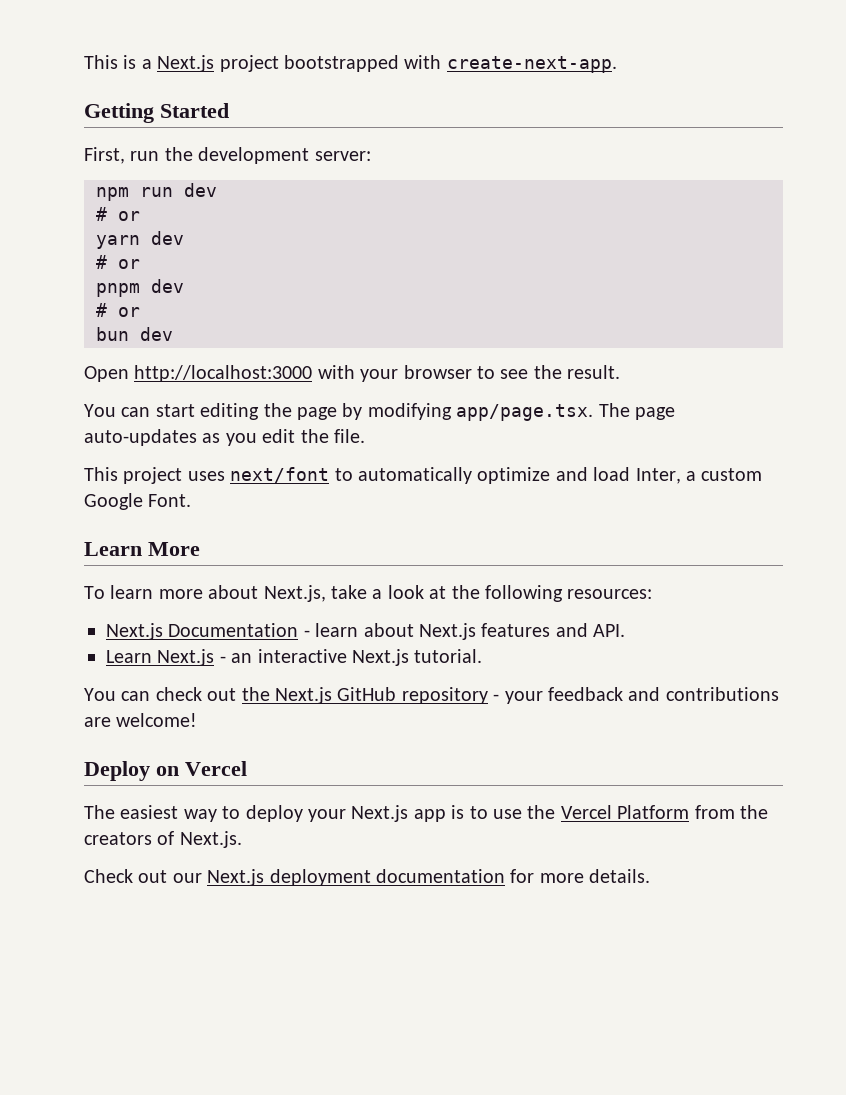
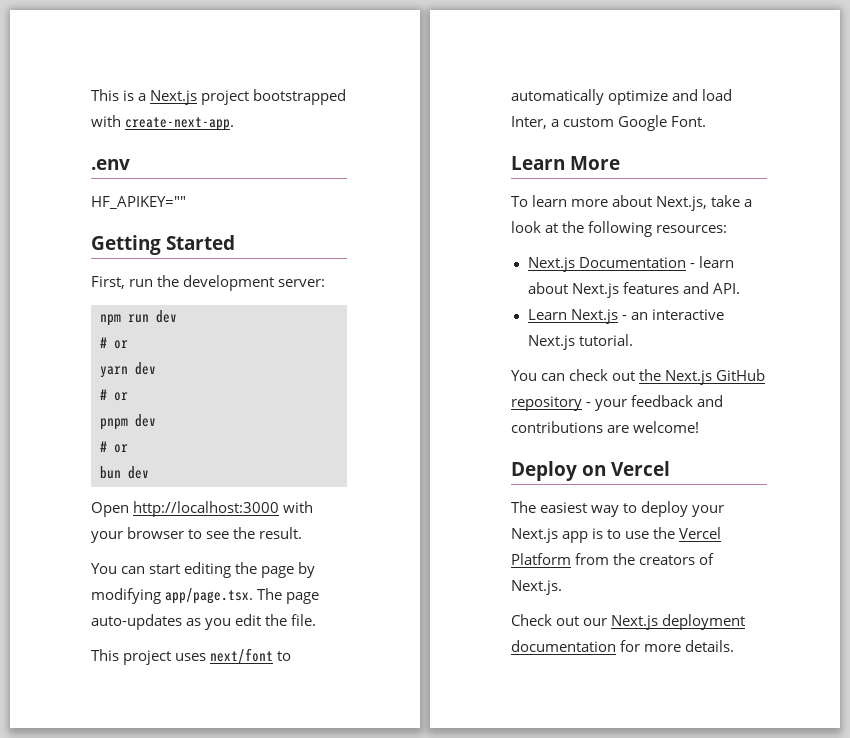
(617, 64) none -> [91,159,130,170] [91,196,186,209] // .env // HF_APIKEY=""

